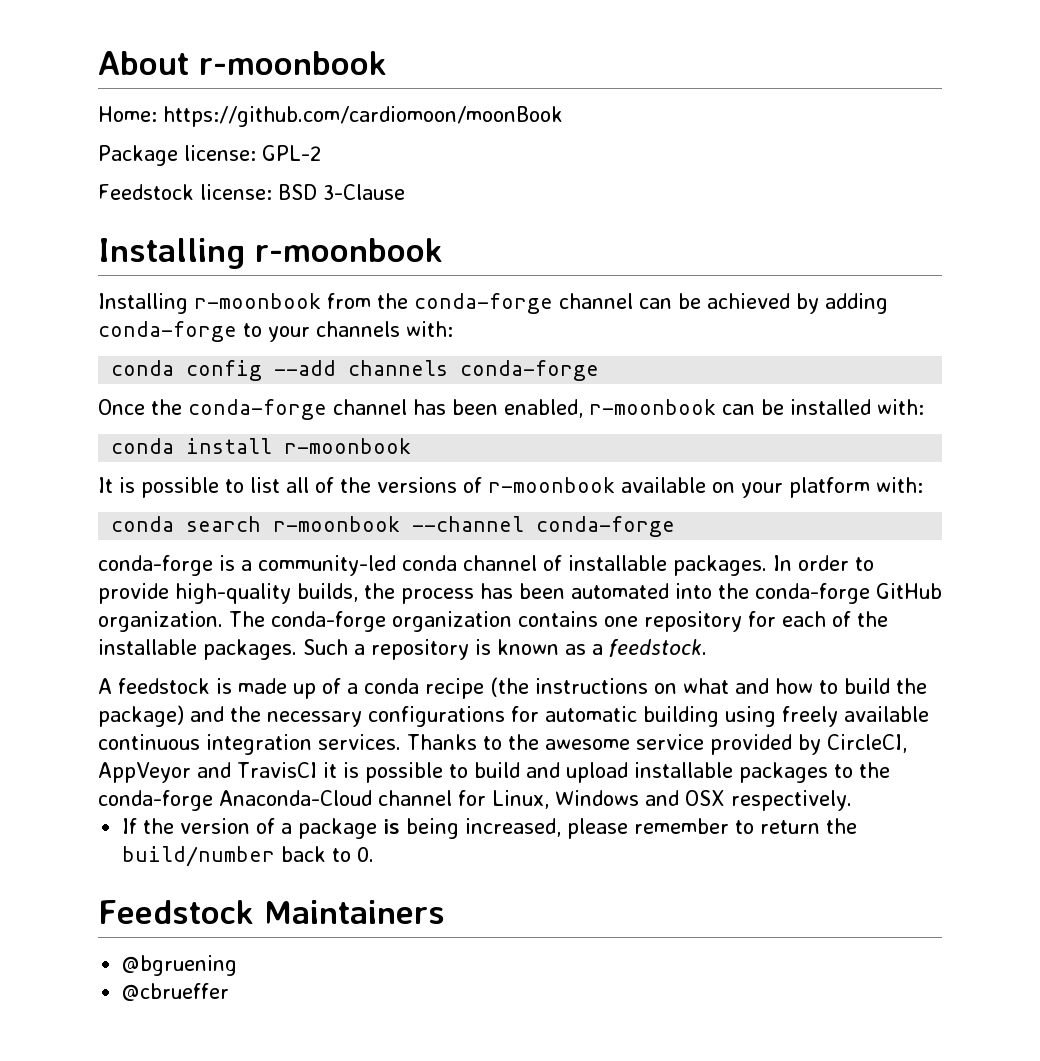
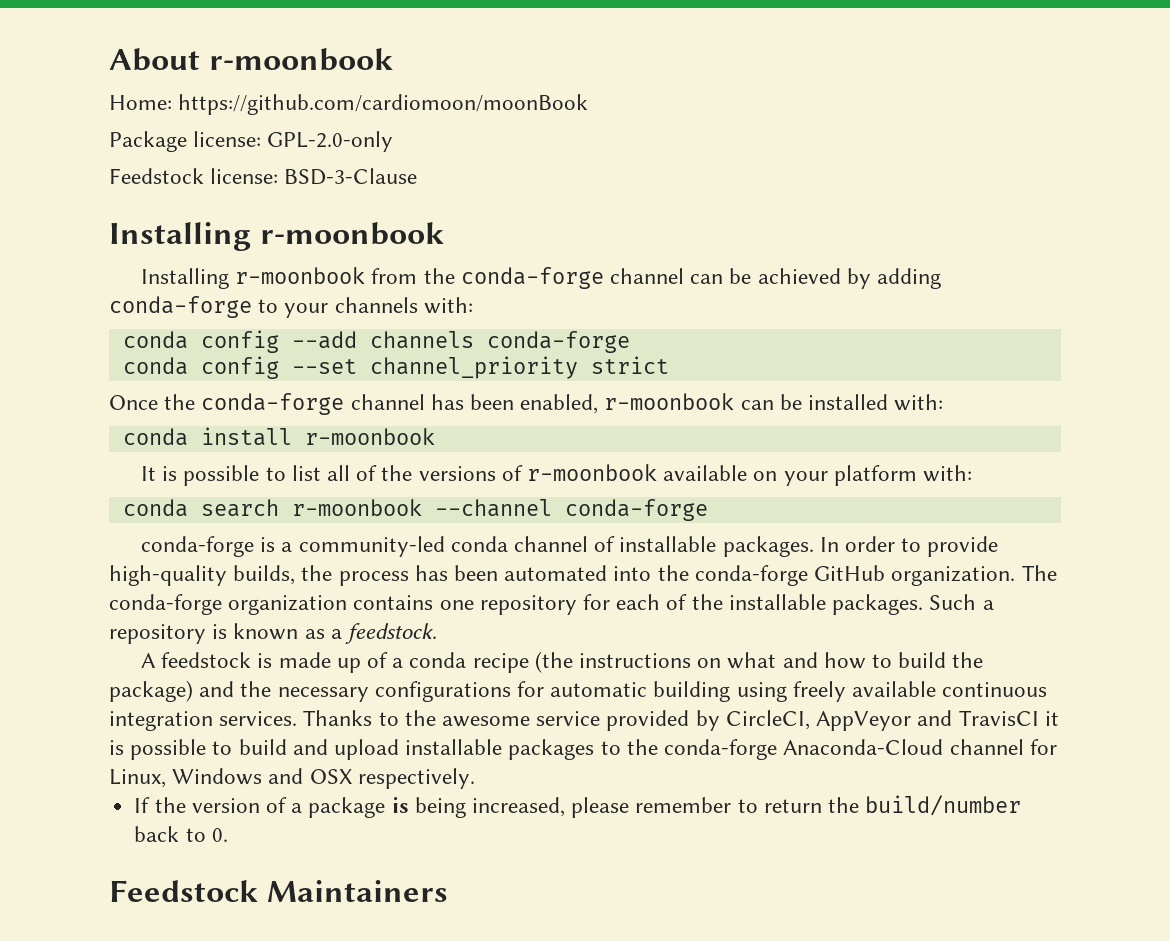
[262,145,321,161] GPL-2 -> [267,131,394,152] GPL-2.0-only
[277,184,405,200] BSD 3-Clause -> [284,168,418,185] BSD-3-Clause
(600, 370) none -> [122,356,669,379] // conda config --set channel_priority strict
[122,955,238,976] [122,983,230,1001] // @bgruening // @cbrueffer -> (448, 891) none

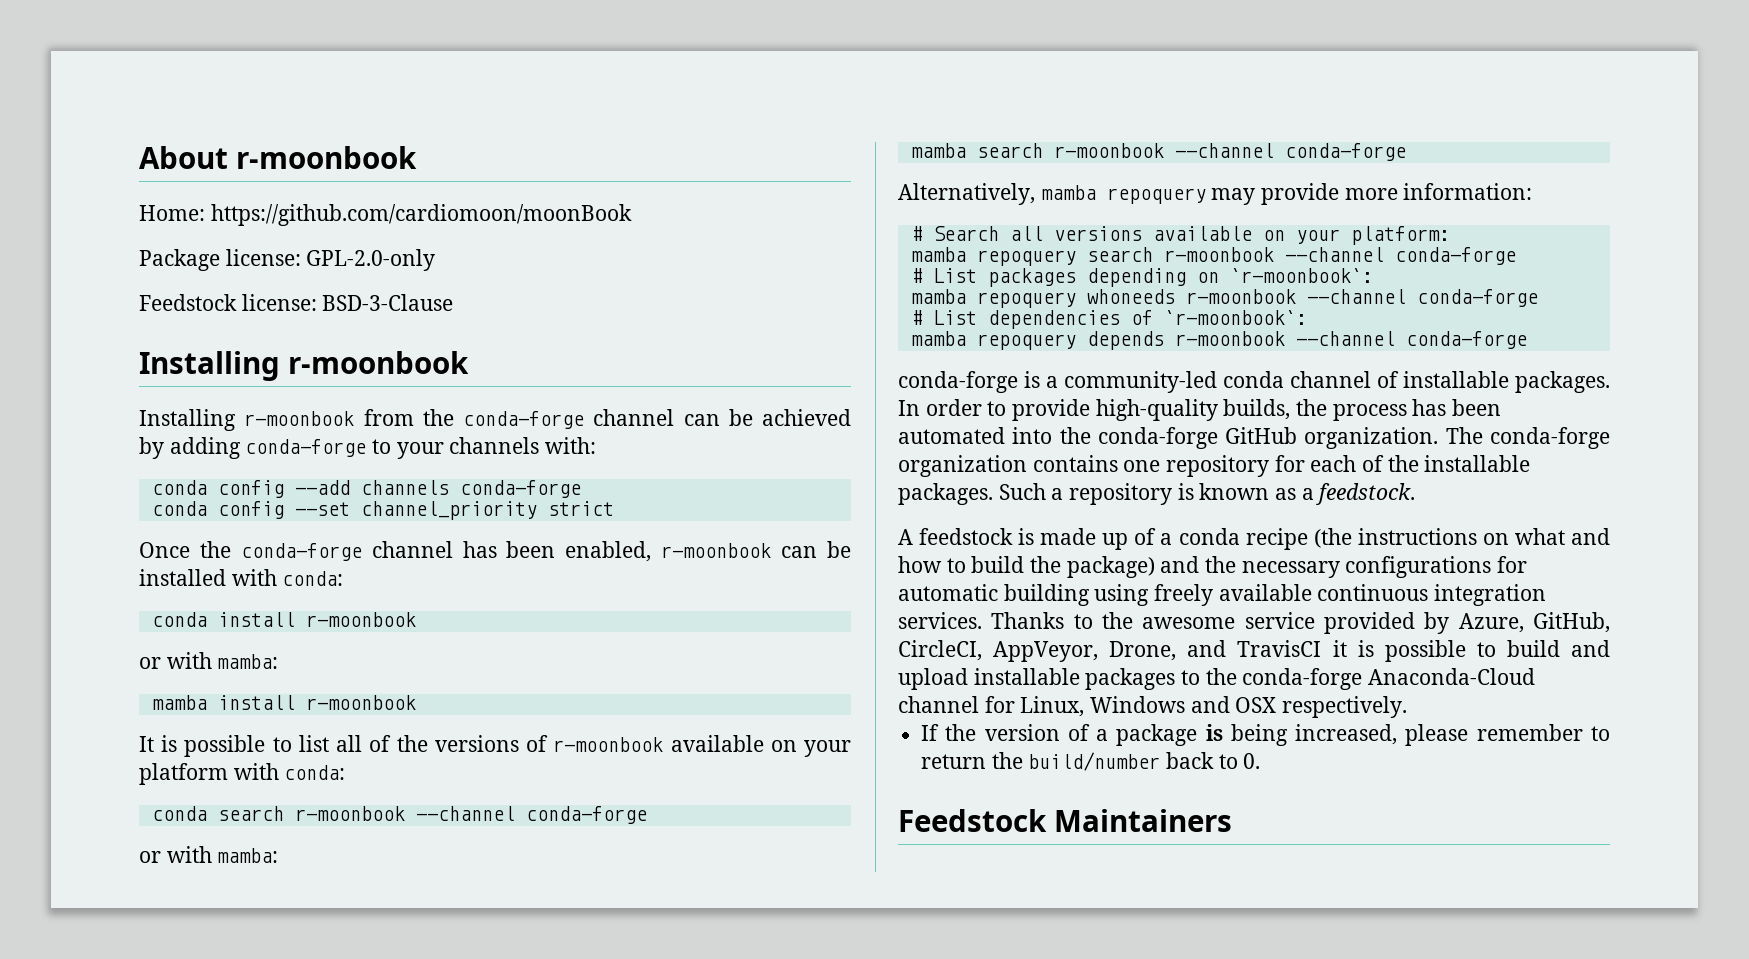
[894,394,944,411] with: -> [231,569,344,586] with conda:
(435, 436) none -> [139,652,279,669] [151,695,416,710] // or with mamba: // mamba install r-moonbook
[923,465,973,482] with: -> [233,763,346,780] with conda:
(708, 510) none -> [139,846,279,863] [910,143,1406,161] [898,183,1533,205] [910,226,1450,245] [910,247,1516,266] [910,268,1373,287] [910,289,1538,308] [910,310,1307,329] [910,331,1527,350] // or with mamba: // mamba search r-moonbook --channel conda-forge // Alternatively, mamba repoquery may provide more information: // # Search all versions available on your platform: // mamba repoquery search r-moonbook --channel conda-forge // # List packages depending on `r-moonbook`: // mamba repoquery whoneeds r-moonbook --channel conda-forge // # List dependencies of `r-moonbook`: // mamba repoquery depends r-moonbook --channel conda-forge
[725,710,912,731] CircleCI, AppVeyor -> [1458,612,1610,633] [898,640,1177,662] Azure, GitHub, CircleCI, AppVeyor, Drone,

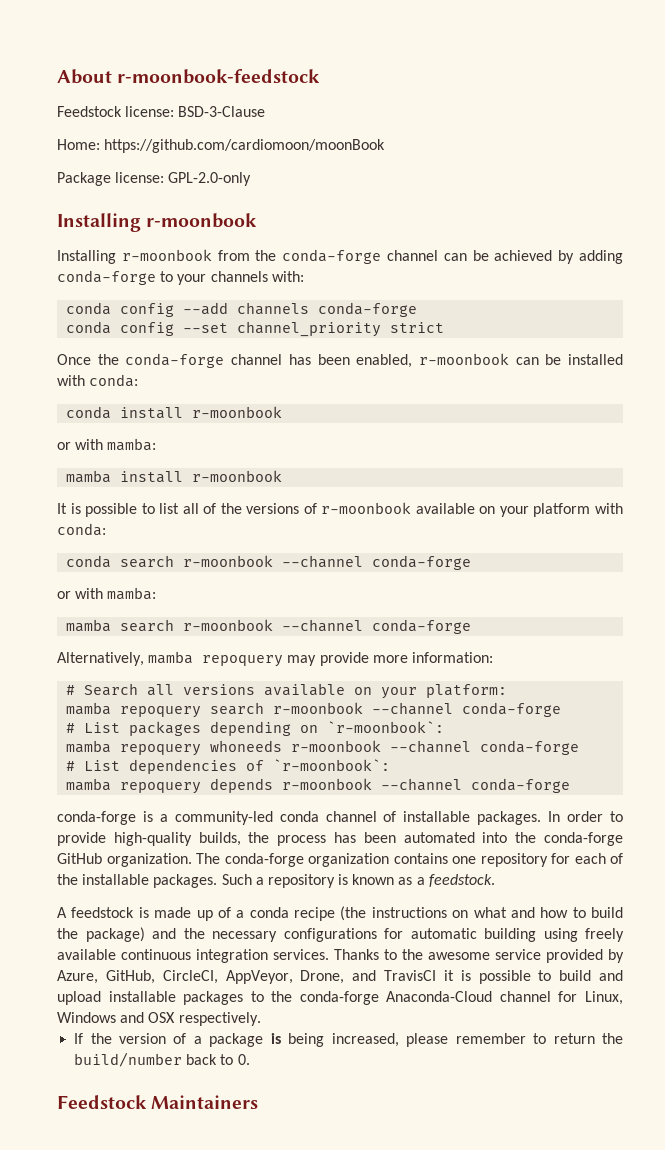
[236,146,417,169] r-moonbook -> [117,69,321,84] [57,106,266,117] r-moonbook-feedstock // Feedstock license: BSD-3-Clause
[139,294,454,311] // Feedstock license: BSD-3-Clause -> (252, 179) none

